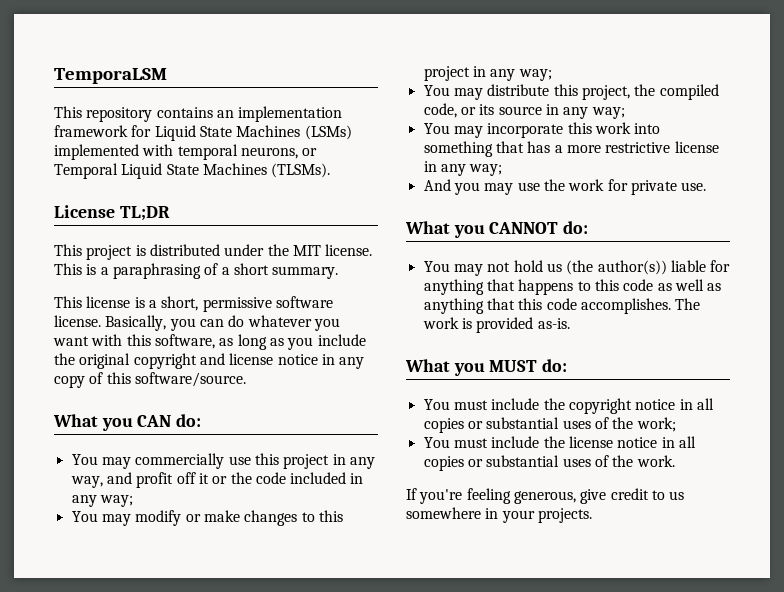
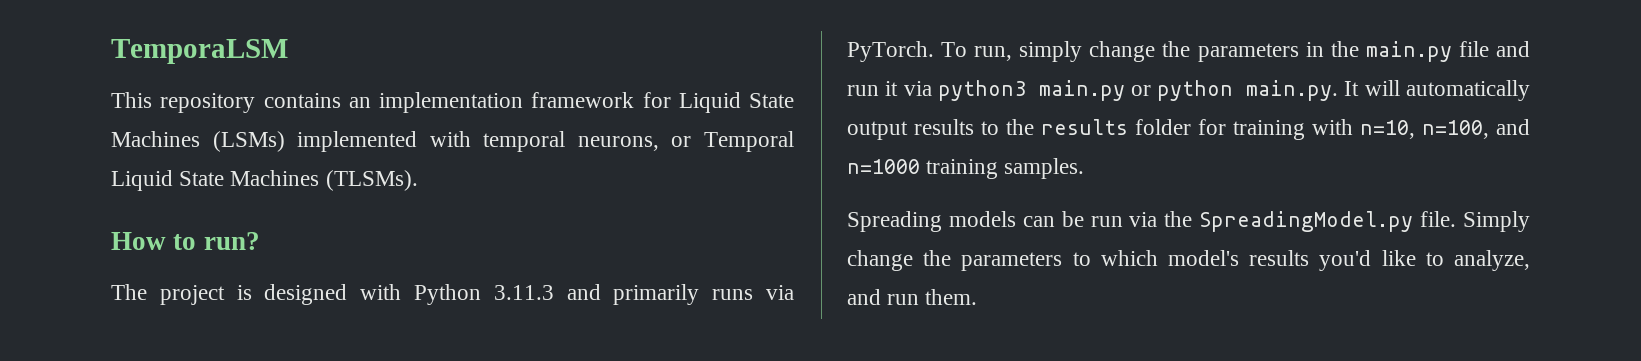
[54,205,170,221] [54,244,373,260] [54,263,339,279] [54,296,333,312] [54,315,340,331] [53,334,366,350] [54,353,365,369] [54,372,246,388] [53,414,202,431] [71,453,375,469] [70,472,364,488] [71,495,133,507] [71,510,343,526] [423,66,552,81] [423,84,719,100] [423,103,625,119] [423,122,661,138] [423,141,719,157] [423,161,503,176] [423,179,707,195] [405,221,589,238] [423,260,731,276] [423,279,722,295] [423,298,701,314] [422,317,570,333] [405,359,568,376] [423,398,714,414] [423,417,676,433] [423,436,696,448] [423,455,675,471] [406,488,685,504] [406,507,592,523] License TL;DR // This project is distributed under the MIT license. This is a paraphrasing of a short summary. // This license is a short, permissive software license. Basically, you can do whatever you want with this software, as long as you include the original copyright and license notice in any copy of this software/source. // What you CAN do: // You may commercially use this project in any way, and profit off it or the code included in any way; // You may modify or make changes to this project in any way; // You may distribute this project, the compiled code, or its source in any way; // You may incorporate this work into something that has a more restrictive license in any way; // And you may use the work for private use. // What you CANNOT do: // You may not hold us (the author(s)) liable for anything that happens to this code as well as anything that this code accomplishes. The work is provided as-is. // What you MUST do: // You must include the copyright notice in all copies or substantial uses of the work; // You must include the license notice in all copies or substantial uses of the work. // If you're feeling generous, give credit to us somewhere in your projects. -> [111,232,260,250] [111,284,794,305] [847,41,1530,62] [847,80,1530,101] [847,119,1530,140] [847,158,1085,179] [847,211,1530,232] [847,250,1530,271] [847,289,978,305] How to run? // The project is designed with Python 3.11.3 and primarily runs via PyTorch. To run, simply change the parameters in the main.py file and run it via python3 main.py or python main.py. It will automatically output results to the results folder for training with n=10, n=100, and n=1000 training samples. // Spreading models can be run via the SpreadingModel.py file. Simply change the parameters to which model's results you'd like to analyze, and run them.

